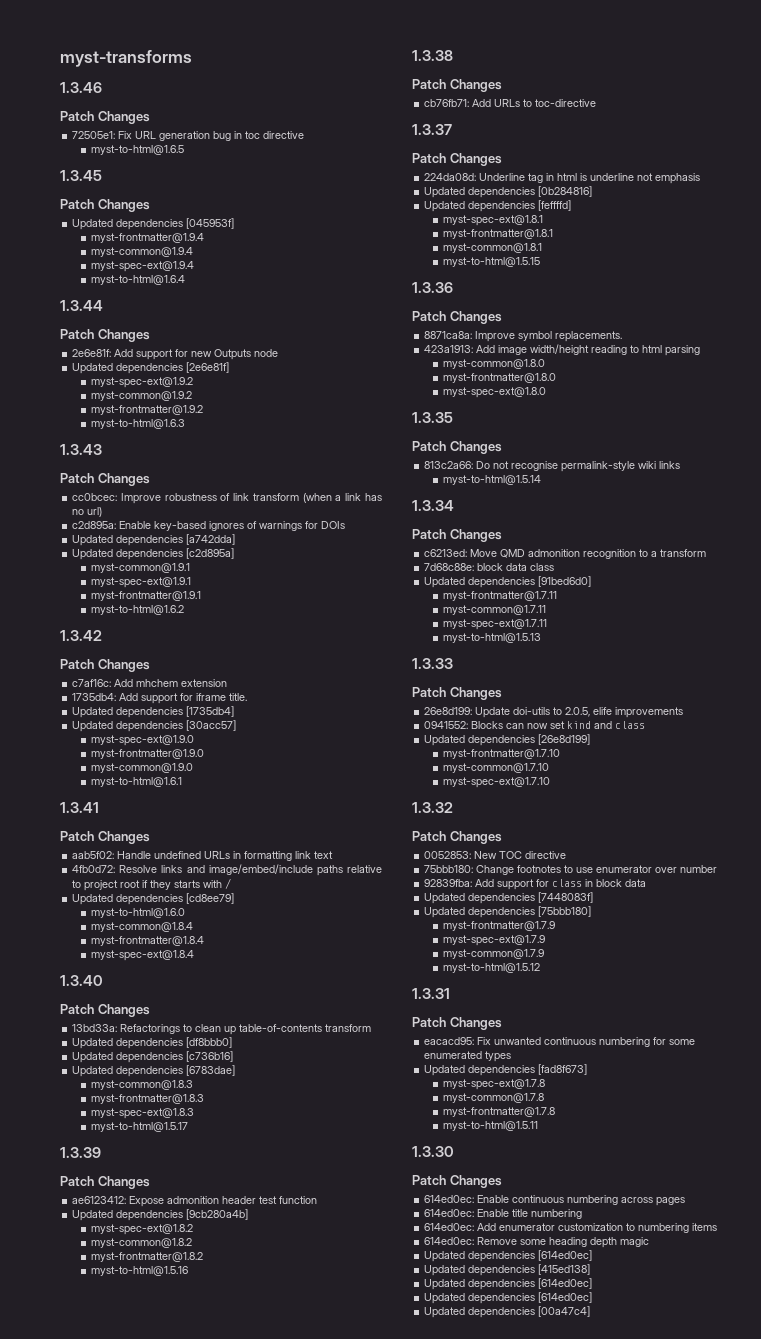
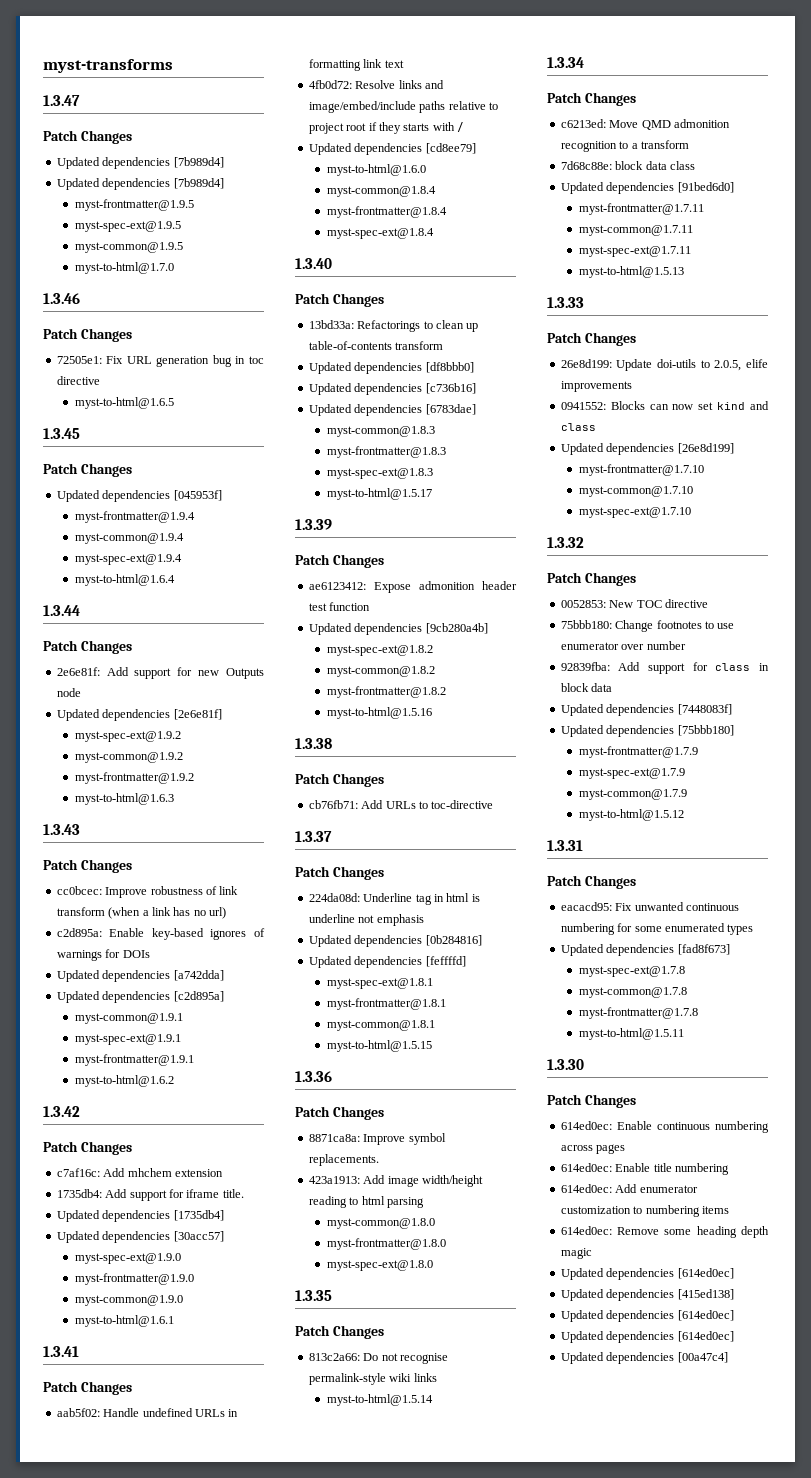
(192, 58) none -> [43,95,80,106] [43,130,132,144] [56,157,224,169] [56,178,224,190] [74,199,194,211] [74,221,181,232] [74,242,183,253] [74,262,174,274] // 1.3.47 // Patch Changes // Updated dependencies [7b989d4] // Updated dependencies [7b989d4] // myst-frontmatter@1.9.5 // myst-spec-ext@1.9.5 // myst-common@1.9.5 // myst-to-html@1.7.0

